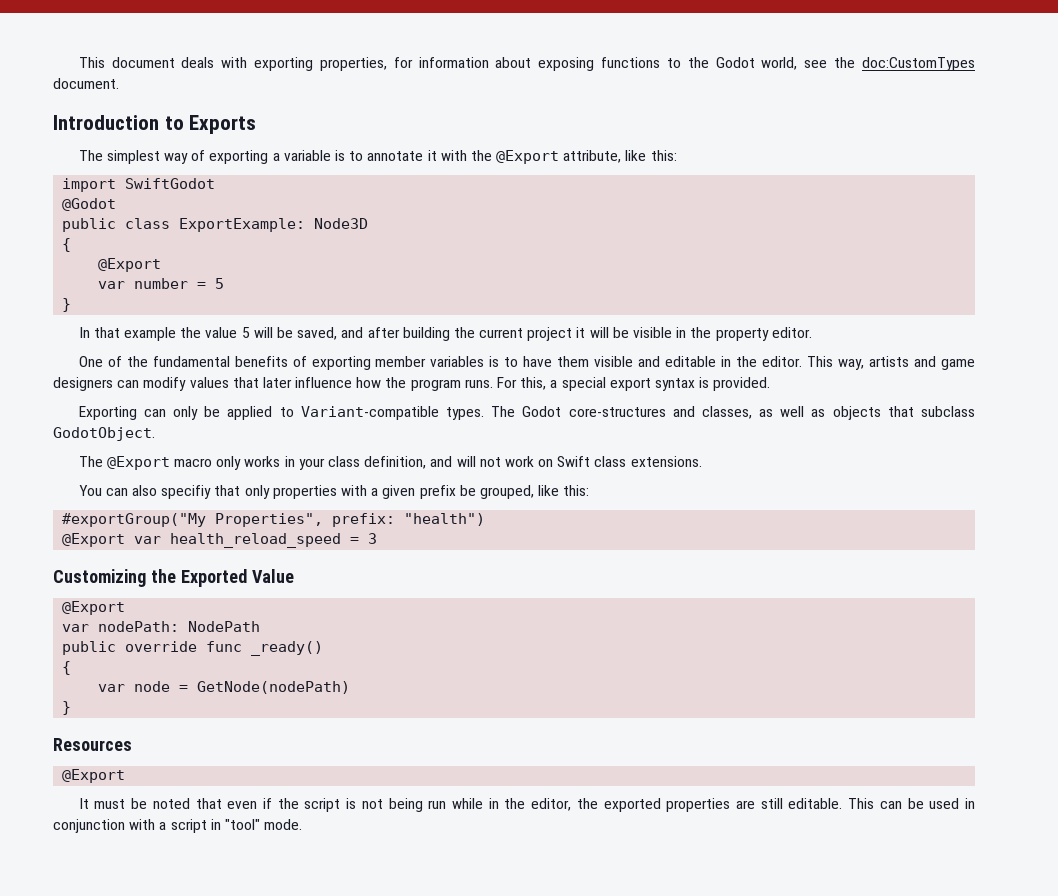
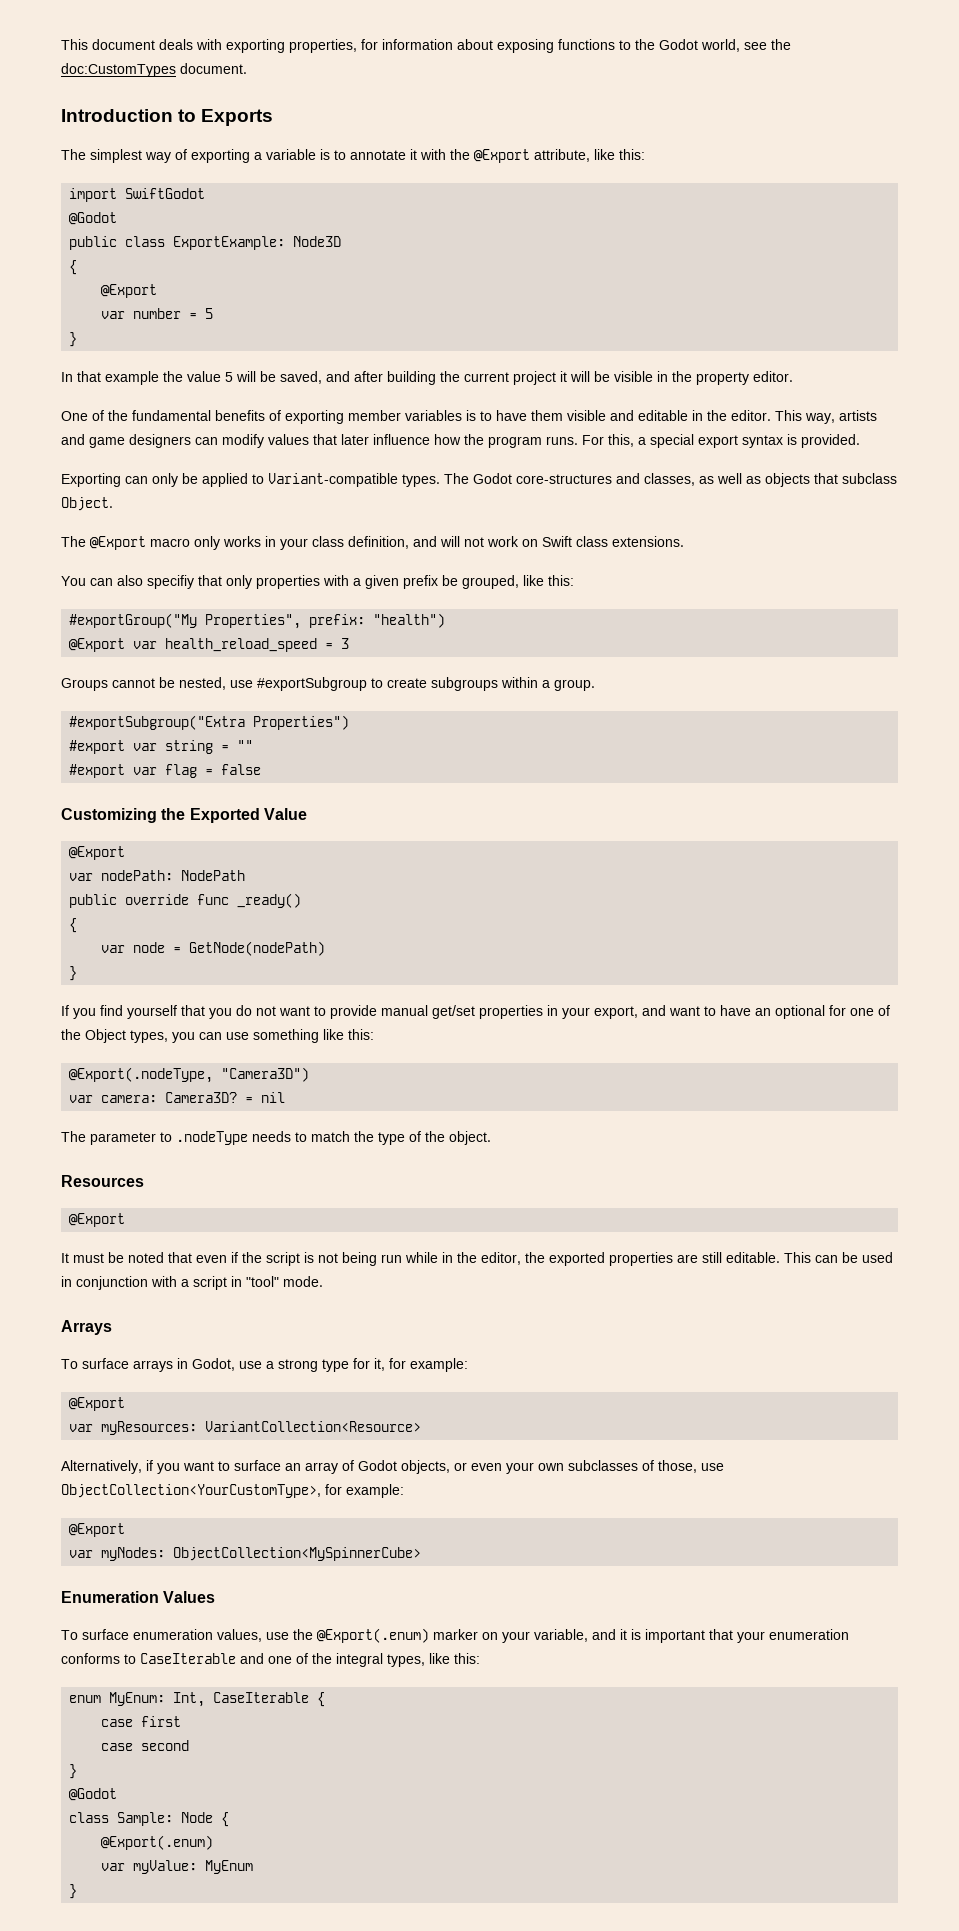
[53,427,155,441] GodotObject. -> [61,497,113,511] Object.
(378, 538) none -> [61,677,595,691] [69,715,350,730] [69,740,254,754] [69,764,262,778] // Groups cannot be nested, use #exportSubgroup to create subgroups within a group. // #exportSubgroup("Extra Properties") // #export var string = "" // #export var flag = false
(72, 708) none -> [61,1005,890,1019] [61,1029,374,1043] [69,1067,310,1083] [69,1092,286,1103] [61,1131,491,1145] // If you find yourself that you do not want to provide manual get/set properties in your export, and want to have an optional for one of the Object types, you can use something like this: // @Export(.nodeType, "Camera3D") // var camera: Camera3D? = nil // The parameter to .nodeType needs to match the type of the object.
(303, 824) none -> [61,1320,112,1335] [61,1358,468,1372] [69,1397,126,1411] [69,1421,422,1435] [61,1460,724,1474] [61,1484,404,1498] [69,1523,126,1537] [69,1547,422,1561] [61,1591,216,1603] [61,1628,849,1643] [61,1653,480,1667] [69,1692,326,1707] [101,1716,182,1727] [101,1740,190,1751] [69,1764,78,1779] [69,1788,118,1801] [69,1812,230,1827] [101,1835,214,1850] [101,1860,254,1874] [69,1884,78,1899] // Arrays // To surface arrays in Godot, use a strong type for it, for example: // @Export // var myResources: VariantCollection<Resource> // Alternatively, if you want to surface an array of Godot objects, or even your own subclasses of those, use ObjectCollection<YourCustomType>, for example: // @Export // var myNodes: ObjectCollection<MySpinnerCube> // Enumeration Values // To surface enumeration values, use the @Export(.enum) marker on your variable, and it is important that your enumeration conforms to CaseIterable and one of the integral types, like this: // enum MyEnum: Int, CaseIterable { // case first // case second // } // @Godot // class Sample: Node { // @Export(.enum) // var myValue: MyEnum // }

